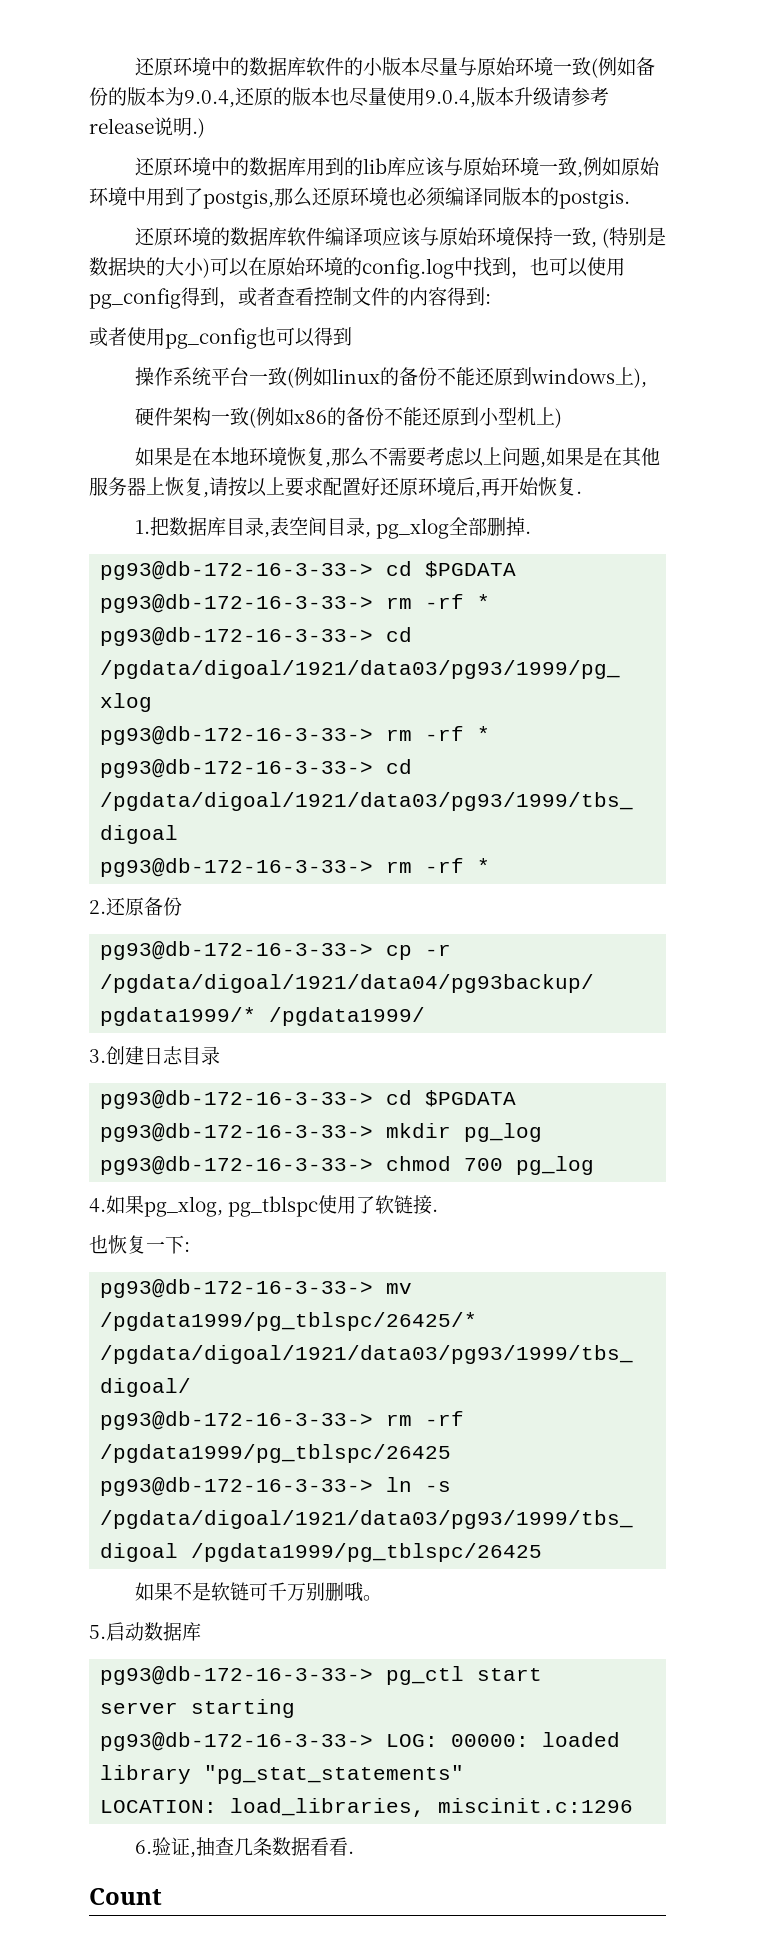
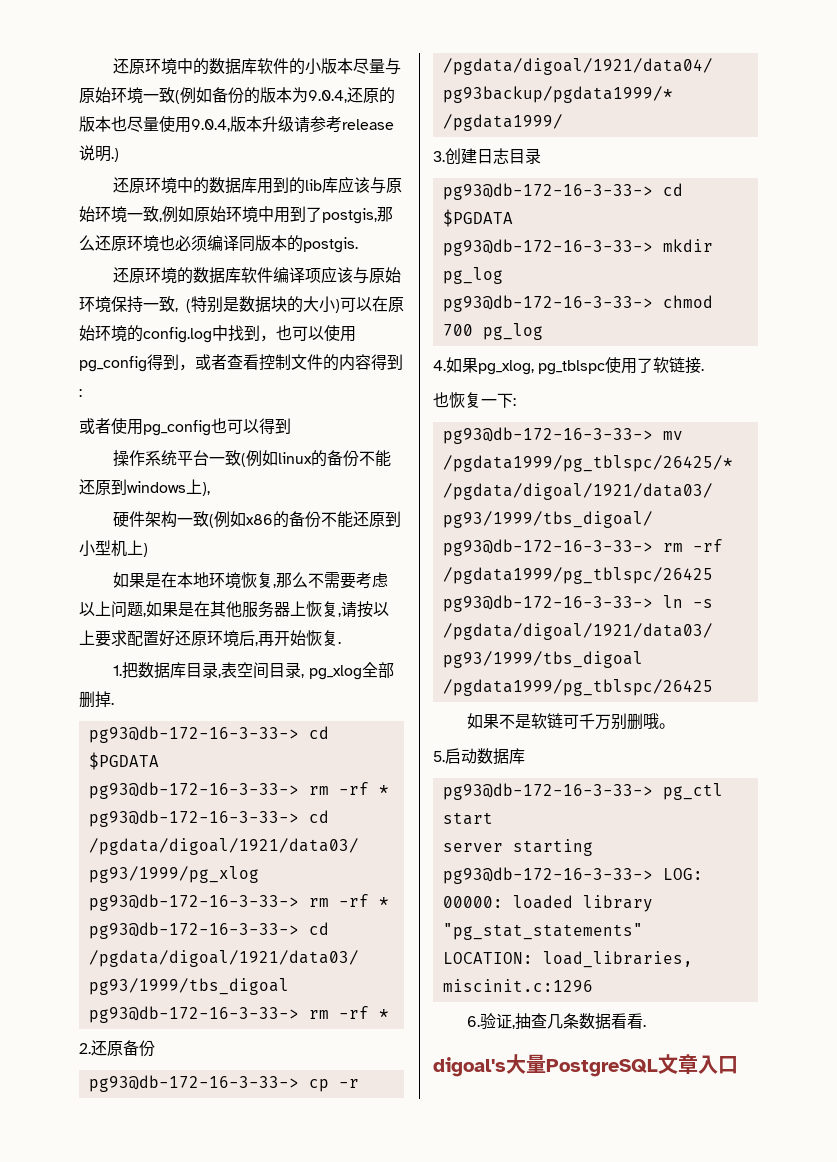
[89,1888,162,1905] Count -> [433,1054,738,1077] digoal's大量PostgreSQL文章入口

